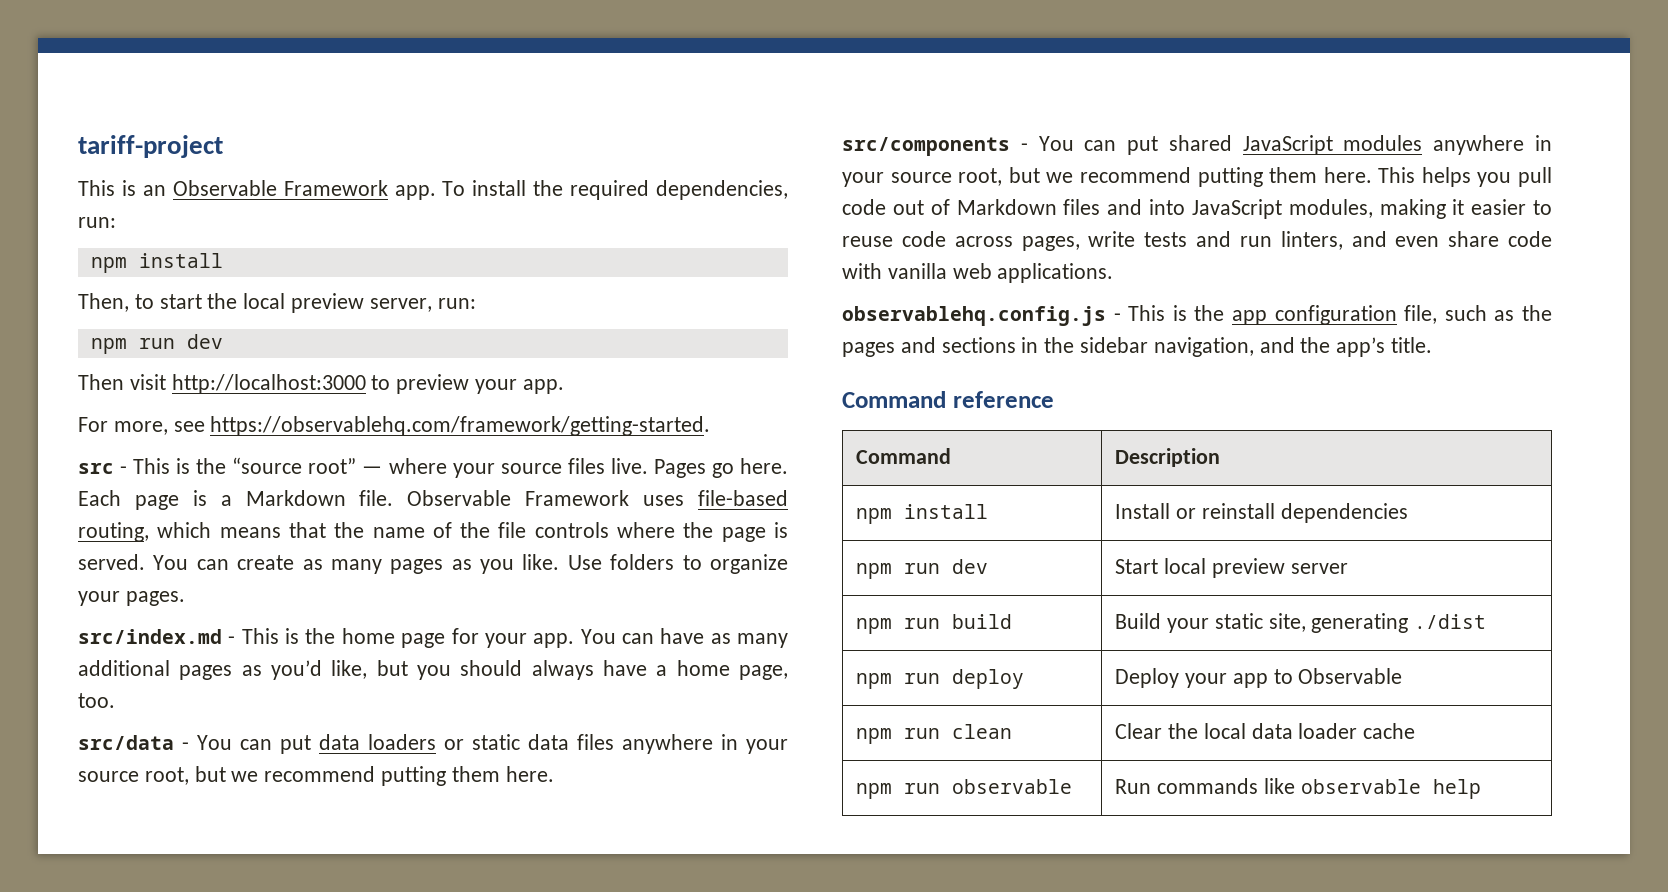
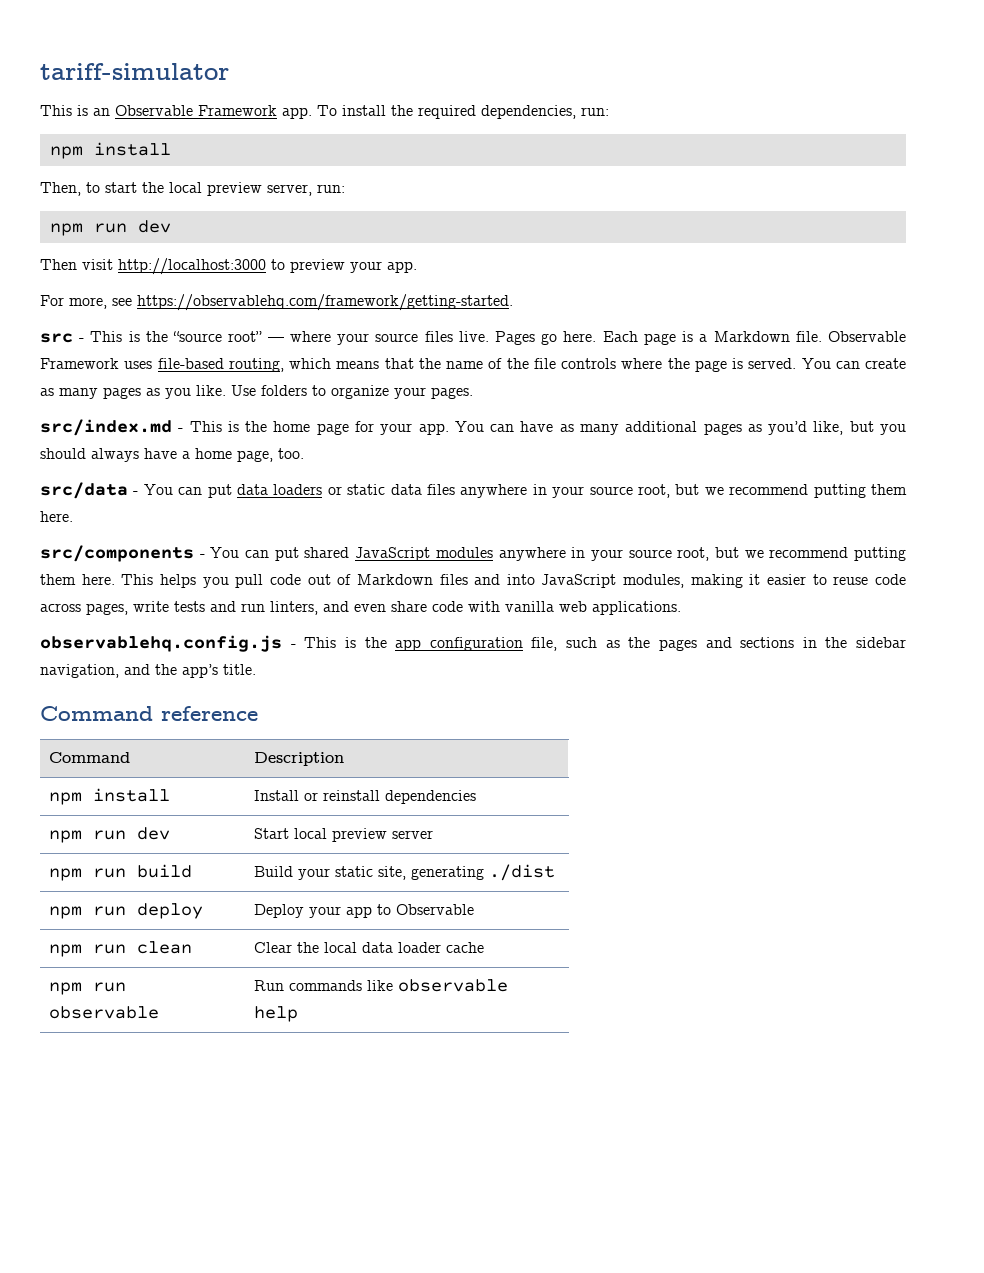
[78,135,223,158] tariff-project -> [40,63,229,80] tariff-simulator

